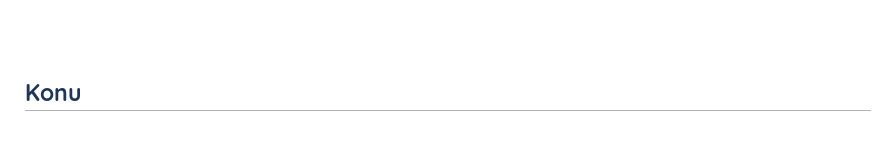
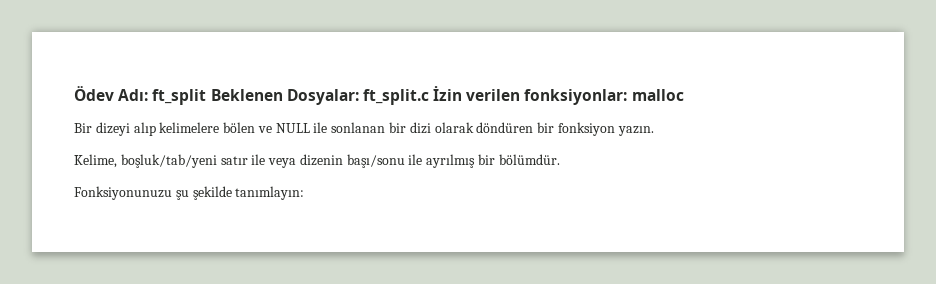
[25,84,82,101] Konu -> [74,86,684,105] [74,122,654,136] [74,154,560,168] [74,186,305,200] Ödev Adı: ft_split Beklenen Dosyalar: ft_split.c İzin verilen fonksiyonlar: malloc // Bir dizeyi alıp kelimelere bölen ve NULL ile sonlanan bir dizi olarak döndüren bir fonksiyon yazın. // Kelime, boşluk/tab/yeni satır ile veya dizenin başı/sonu ile ayrılmış bir bölümdür. // Fonksiyonunuzu şu şekilde tanımlayın:

